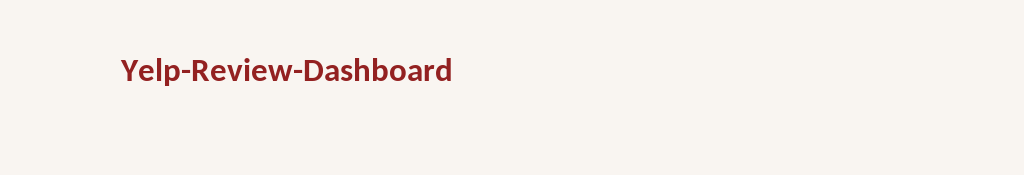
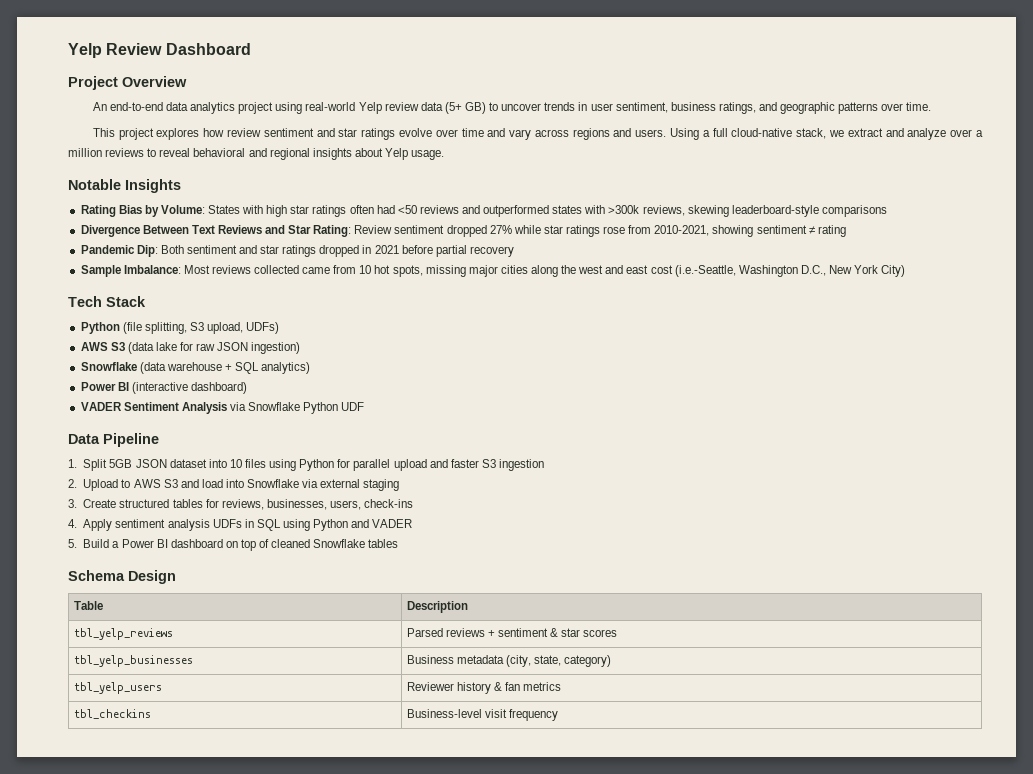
[120,58,453,86] Yelp-Review-Dashboard -> [68,43,251,58] [68,76,187,90] [92,102,932,114] [92,128,983,140] [68,148,445,160] [68,179,181,193] [80,205,887,217] [80,225,846,237] [80,245,514,257] [80,265,906,277] [68,296,146,307] [80,322,280,334] [80,342,301,354] [80,362,311,374] [80,382,247,394] [80,402,365,414] [68,433,159,447] [68,459,544,471] [68,479,400,491] [68,499,414,510] [68,519,413,531] [68,539,399,551] [68,570,176,584] [73,601,103,610] [406,601,468,613] [73,628,173,640] [406,628,618,637] [73,655,193,667] [406,655,612,667] [73,682,162,694] [406,682,562,694] [73,709,151,719] [406,709,559,721] Yelp Review Dashboard // Project Overview // An end-to-end data analytics project using real-world Yelp review data (5+ GB) to uncover trends in user sentiment, business ratings, and geographic patterns over time. // This project explores how review sentiment and star ratings evolve over time and vary across regions and users. Using a full cloud-native stack, we extract and analyze over a million reviews to reveal behavioral and regional insights about Yelp usage. // Notable Insights // Rating Bias by Volume: States with high star ratings often had <50 reviews and outperformed states with >300k reviews, skewing leaderboard-style comparisons // Divergence Between Text Reviews and Star Rating: Review sentiment dropped 27% while star ratings rose from 2010-2021, showing sentiment ≠ rating // Pandemic Dip: Both sentiment and star ratings dropped in 2021 before partial recovery // Sample Imbalance: Most reviews collected came from 10 hot spots, missing major cities along the west and east cost (i.e.-Seattle, Washington D.C., New York City) // Tech Stack // Python (file splitting, S3 upload, UDFs) // AWS S3 (data lake for raw JSON ingestion) // Snowflake (data warehouse + SQL analytics) // Power BI (interactive dashboard) // VADER Sentiment Analysis via Snowflake Python UDF // Data Pipeline // 1. Split 5GB JSON dataset into 10 files using Python for parallel upload and faster S3 ingestion // 2. Upload to AWS S3 and load into Snowflake via external staging // 3. Create structured tables for reviews, businesses, users, check-ins // 4. Apply sentiment analysis UDFs in SQL using Python and VADER // 5. Build a Power BI dashboard on top of cleaned Snowflake tables // Schema Design // Table | Description // tbl_yelp_reviews | Parsed reviews + sentiment & star scores // tbl_yelp_businesses | Business metadata (city, state, category) // tbl_yelp_users | Reviewer history & fan metrics // tbl_checkins | Business-level visit frequency

